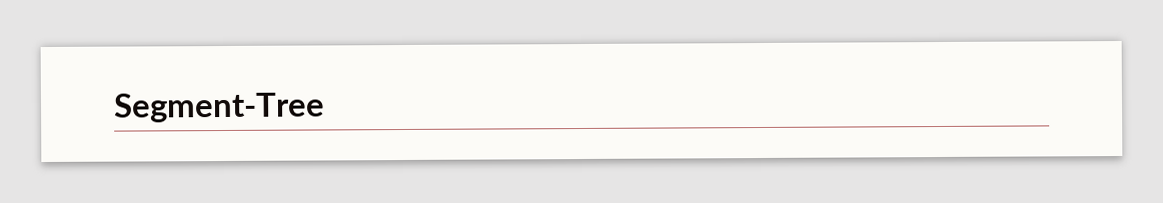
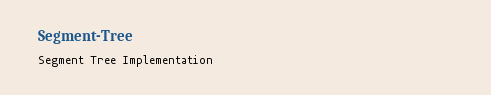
(325, 107) none -> [38,55,213,67] // Segment Tree Implementation

